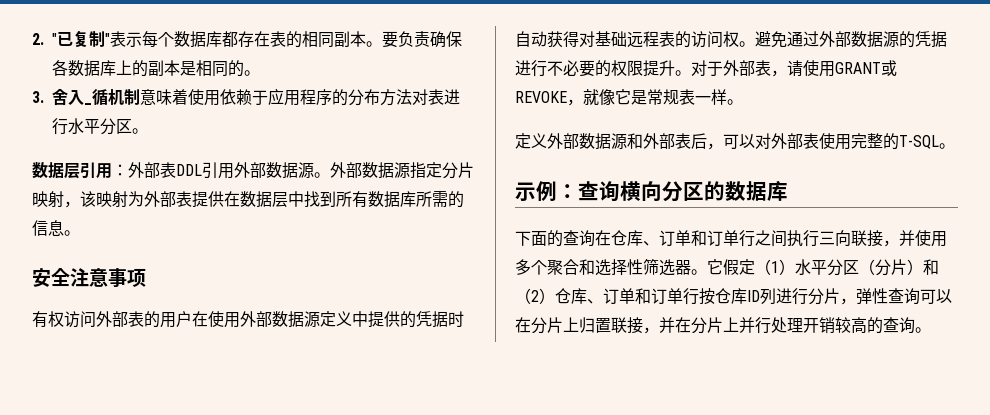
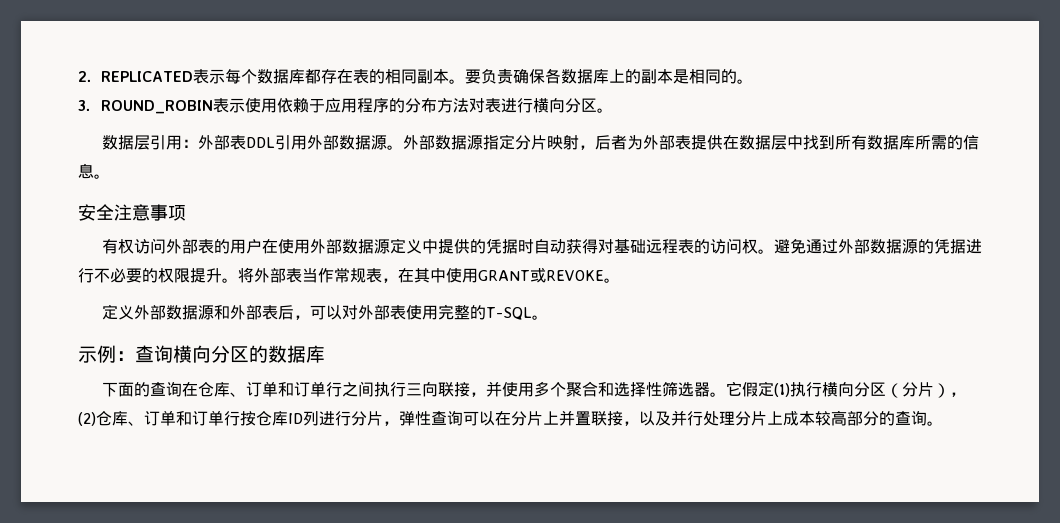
[52,30,110,48] "已复制" -> [100,71,193,82] REPLICATED
[52,88,188,106] 舍入_循机制意味着 -> [100,98,245,114] ROUND_ROBIN表示
[68,118,100,134] 水平 -> [532,98,565,113] 横向
[80,191,128,208] 该映射 -> [594,135,627,150] 后者
[691,60,897,77] [515,89,727,106] 对于外部表，请使用GRANT或REVOKE，就像它是常规表一样 -> [238,267,604,283] 将外部表当作常规表，在其中使用GRANT或REVOKE
[755,259,827,275] （1）水平 -> [773,382,854,397] (1)执行横向
[923,259,939,275] [515,288,555,304] 和（2） -> [949,392,966,397] [78,412,96,426] ，(2)
[579,317,595,333] 归 -> [559,410,575,426] 并
[659,317,867,334] 并在分片上并行处理开销较高 -> [639,410,879,426] 以及并行处理分片上成本较高部分

